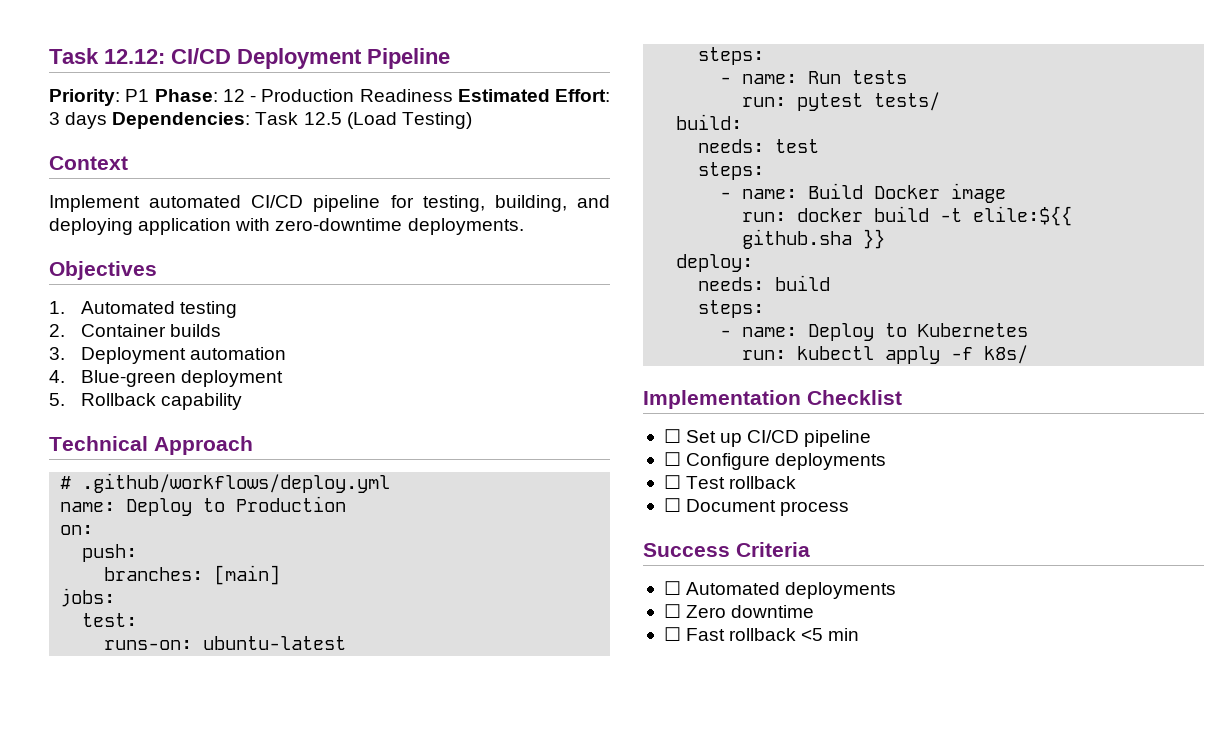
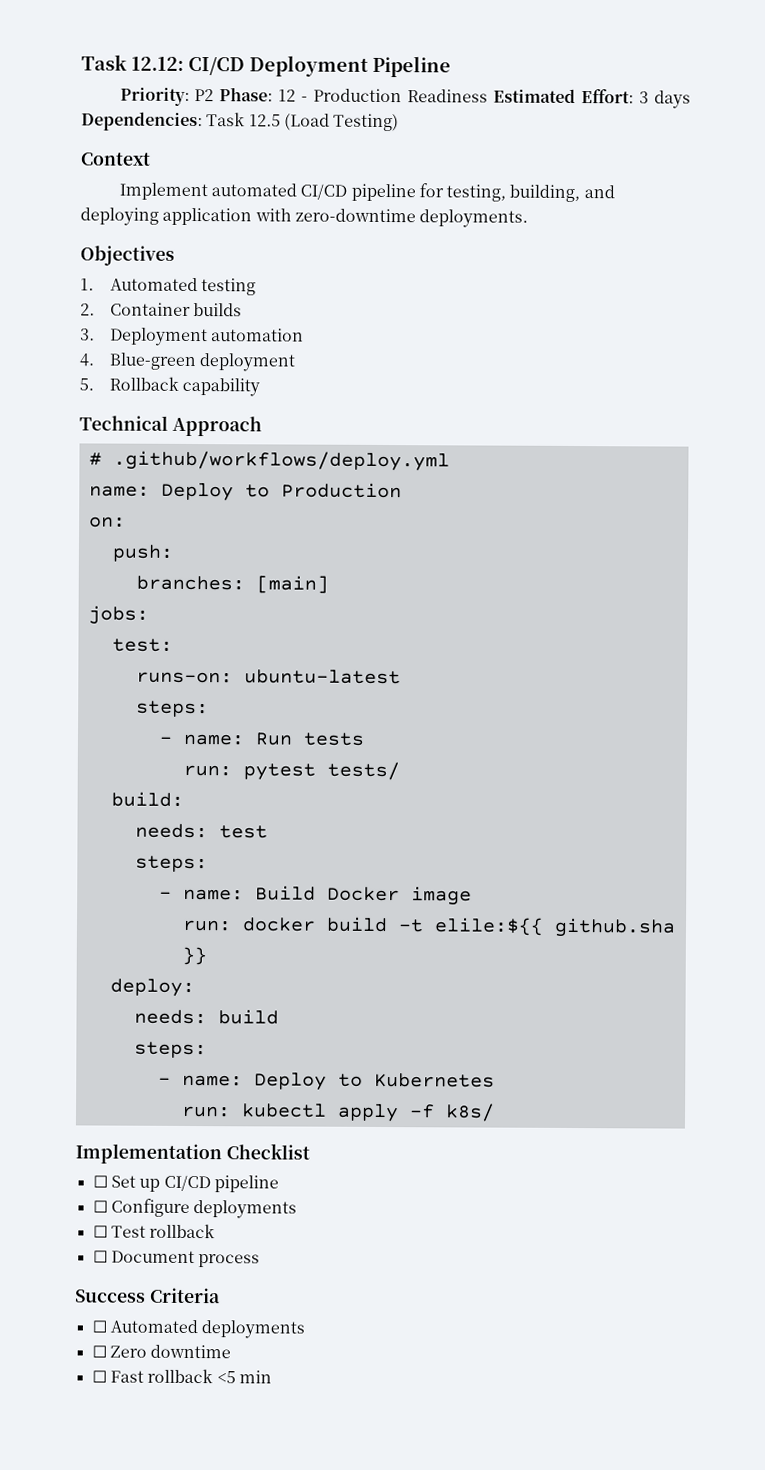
[125,89,150,102] P1 -> [194,89,215,102] P2

